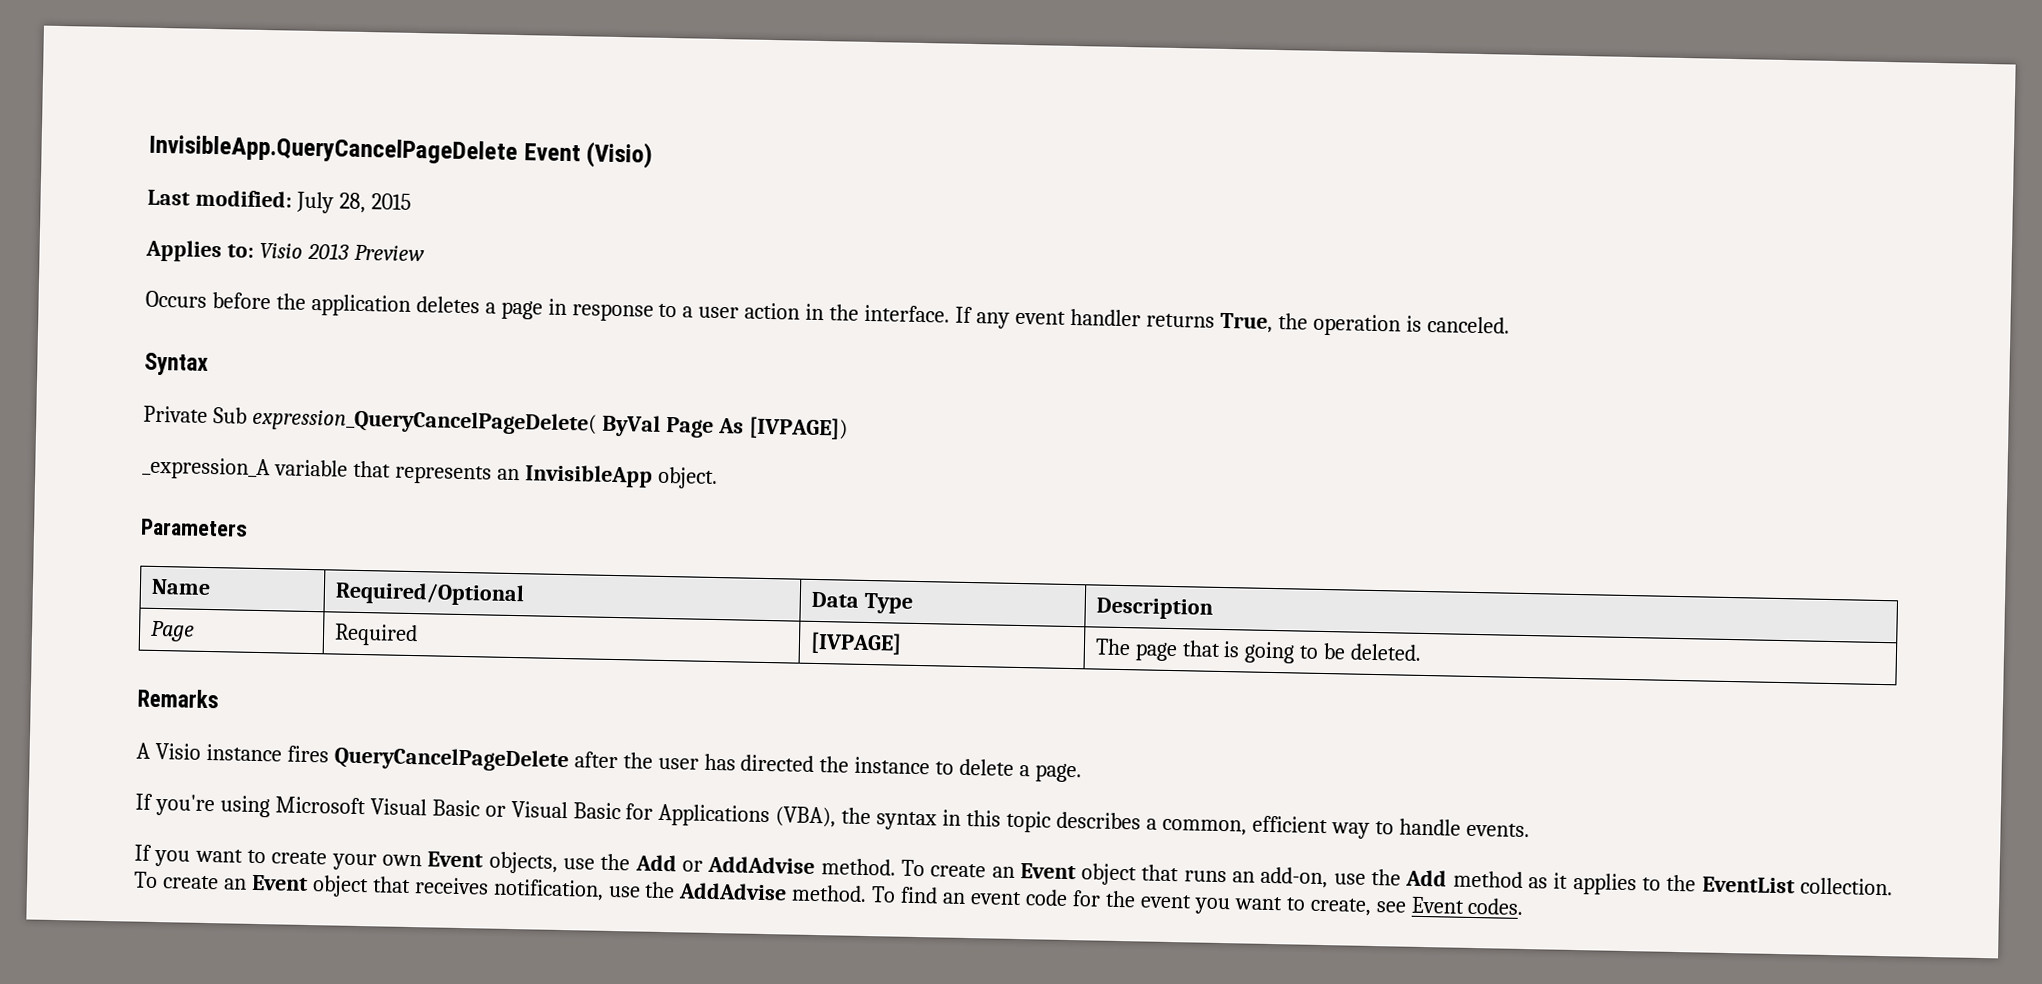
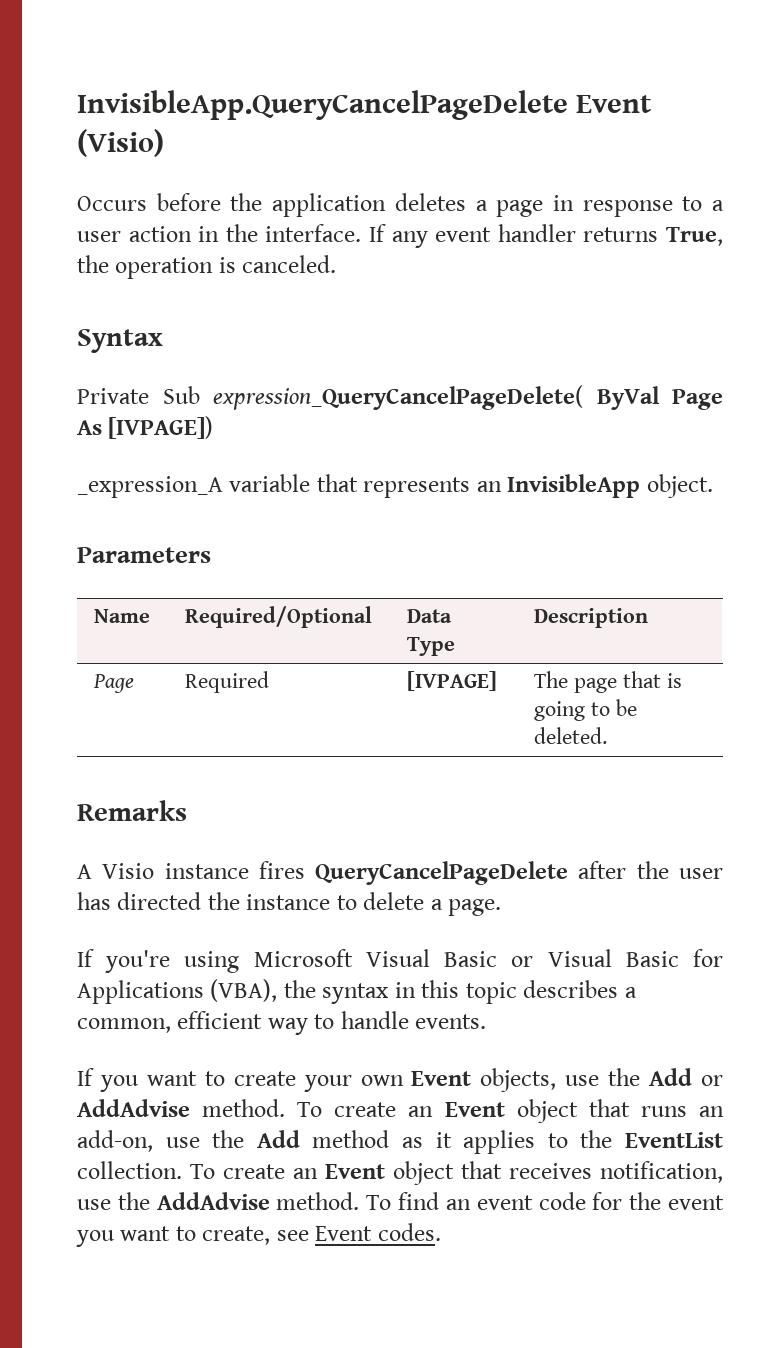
[147,189,411,214] [145,239,425,263] // Last modified: July 28, 2015 // Applies to: Visio 2013 Preview -> (164, 143) none

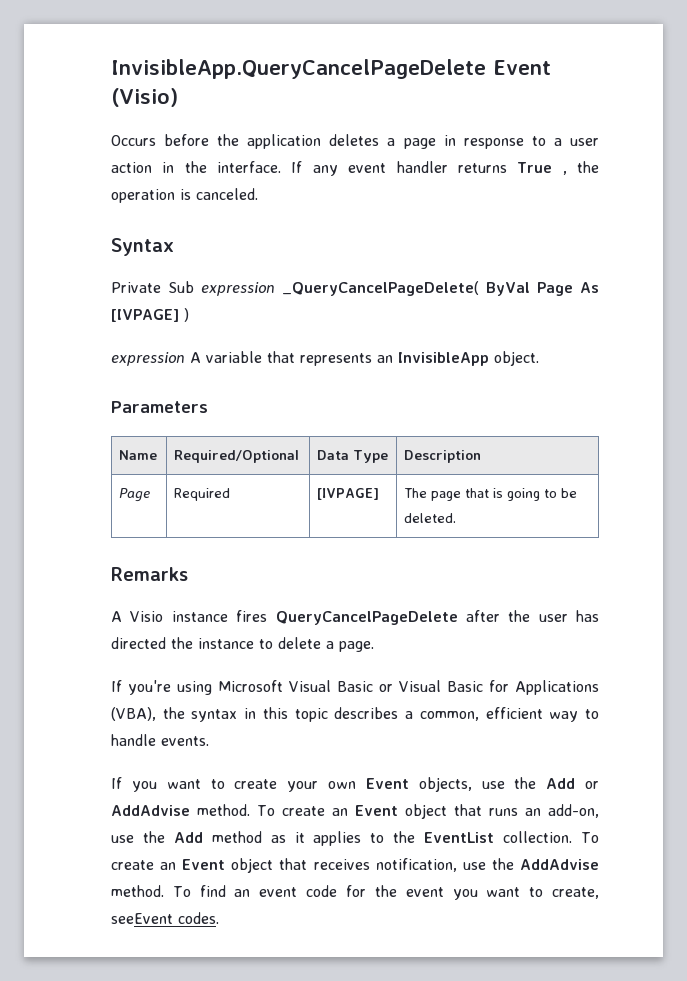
[665,227,723,246] True, -> [517,162,567,175] True ,
[212,385,583,410] expression_QueryCancelPageDelete( -> [201,281,479,296] expression _QueryCancelPageDelete(
[108,416,214,439] [77,476,223,498] [IVPAGE]) // _expression_A -> [111,308,189,322] [111,352,201,366] [IVPAGE] ) // expression A
[276,1226,373,1241] see Event -> [111,913,173,924] seeEvent

